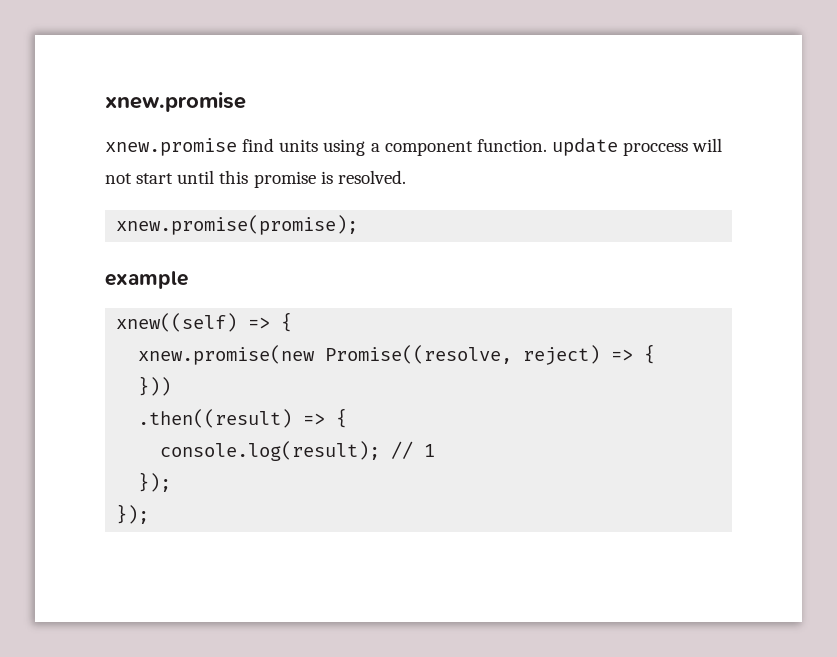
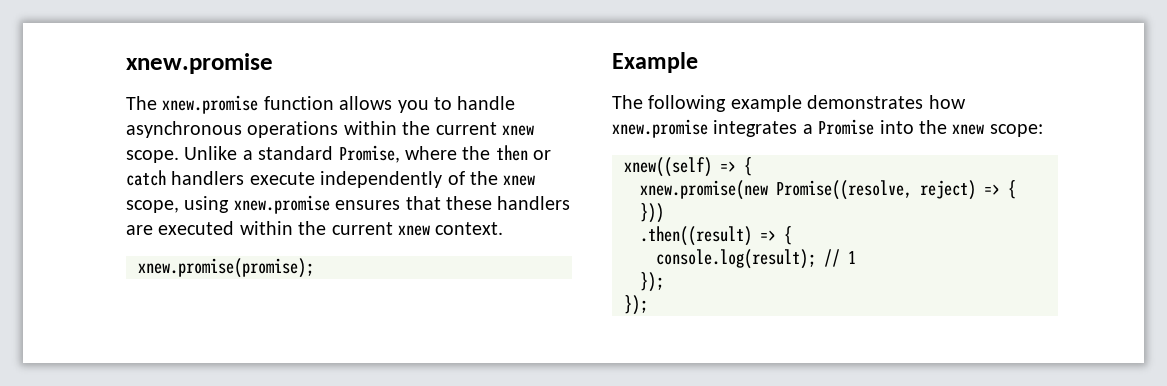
[105,138,723,156] [105,170,406,188] [116,215,359,235] [105,271,188,289] xnew.promise find units using a component function. update proccess will not start until this promise is resolved. // xnew.promise(promise); // example -> [126,95,516,114] [126,121,534,138] [126,145,552,163] [126,170,536,188] [126,195,571,214] [126,221,504,236] [138,258,314,278] [612,52,698,73] [612,95,966,112] [612,119,1043,138] The xnew.promise function allows you to handle asynchronous operations within the current xnew scope. Unlike a standard Promise, where the then or catch handlers execute independently of the xnew scope, using xnew.promise ensures that these handlers are executed within the current xnew context. // xnew.promise(promise); // Example // The following example demonstrates how xnew.promise integrates a Promise into the xnew scope:

